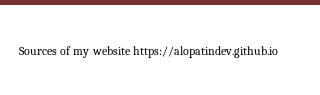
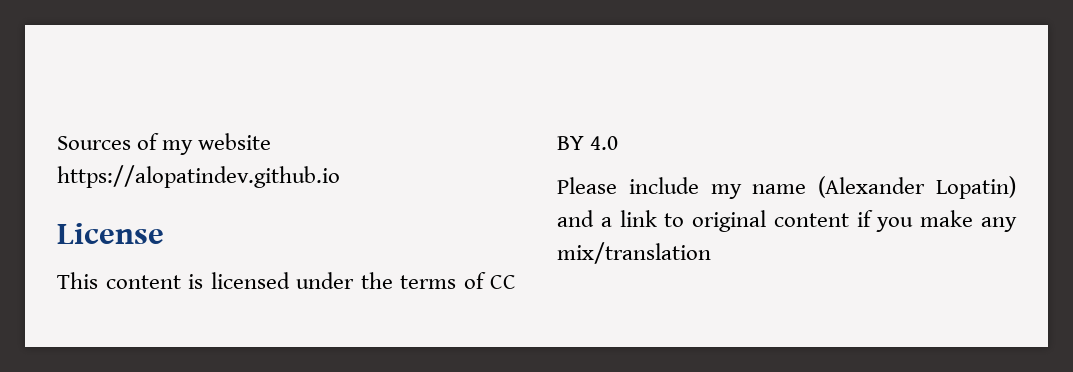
(278, 52) none -> [57,223,164,244] [57,272,516,289] [557,136,619,150] [557,176,1016,199] [557,210,1017,232] [557,242,711,264] // License // This content is licensed under the terms of CC BY 4.0 // Please include my name (Alexander Lopatin) and a link to original content if you make any mix/translation

